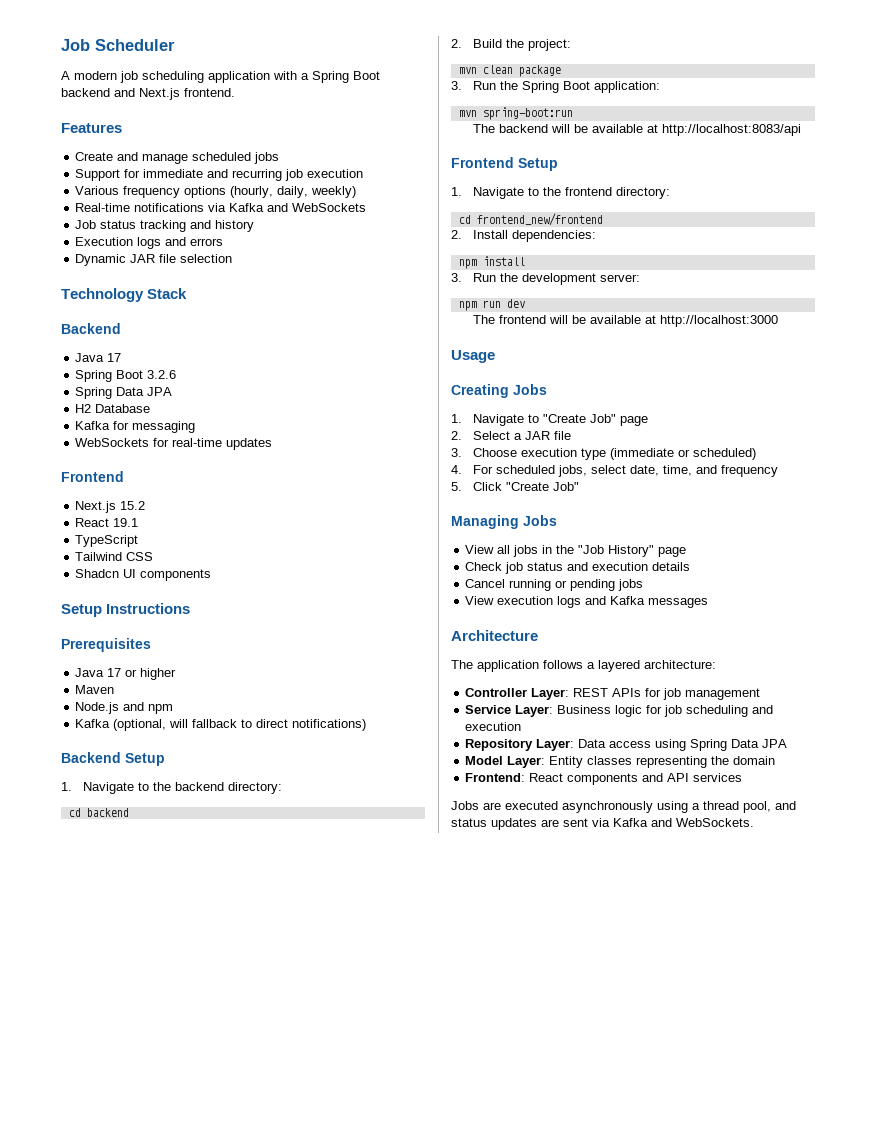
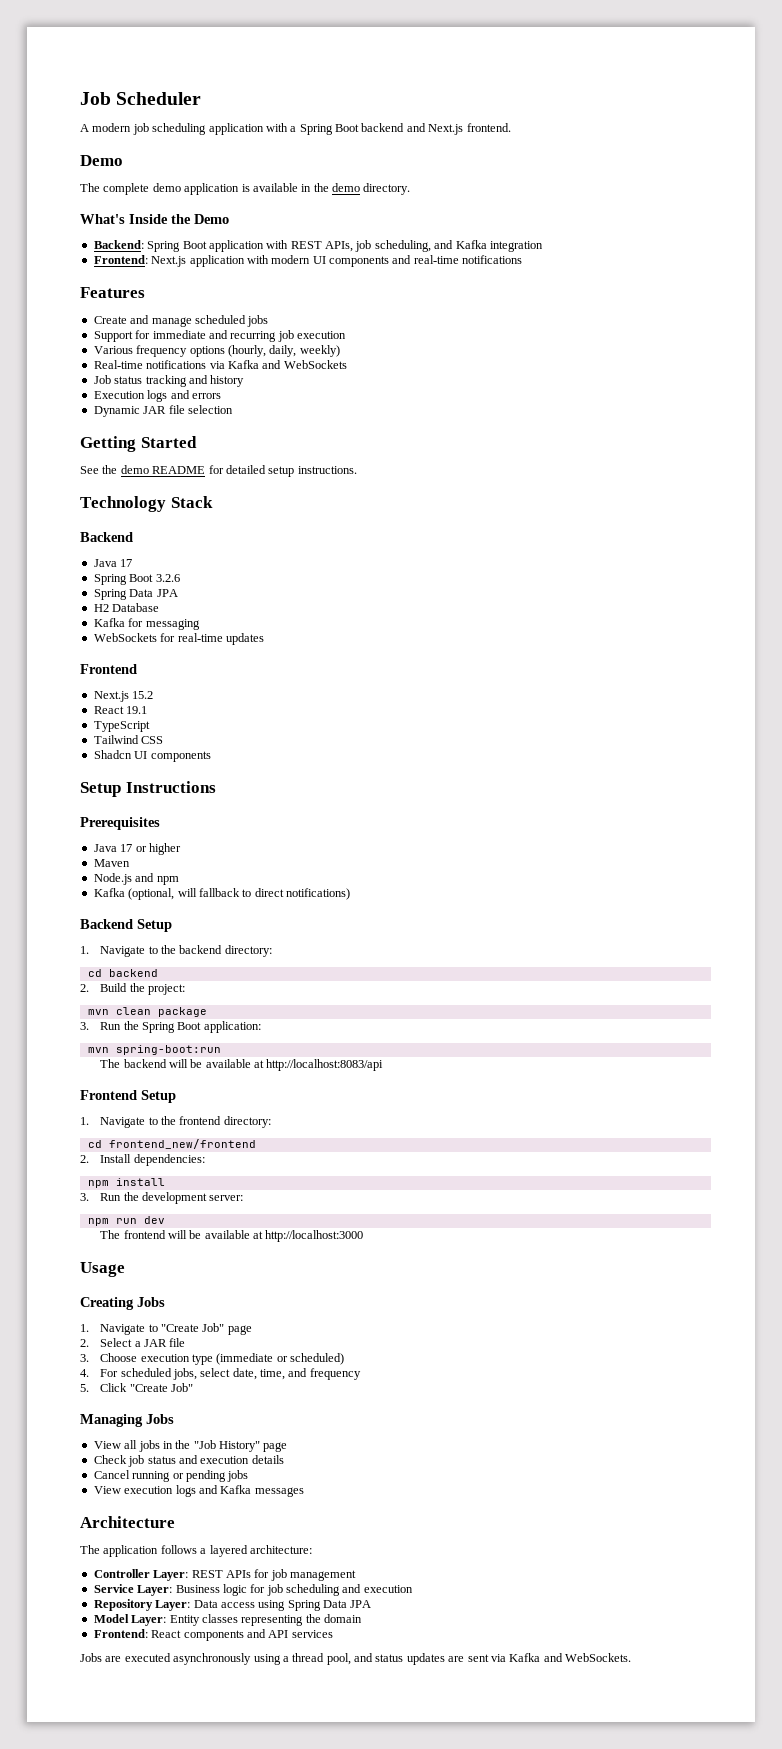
(235, 92) none -> [80,155,123,166] [80,183,411,195] [80,214,229,224] [93,240,543,252] [93,255,523,267] // Demo // The complete demo application is available in the demo directory. // What's Inside the Demo // Backend: Spring Boot application with REST APIs, job scheduling, and Kafka integration // Frontend: Next.js application with modern UI components and real-time notifications
(233, 258) none -> [80,436,197,452] [80,465,357,477] // Getting Started // See the demo README for detailed setup instructions.

